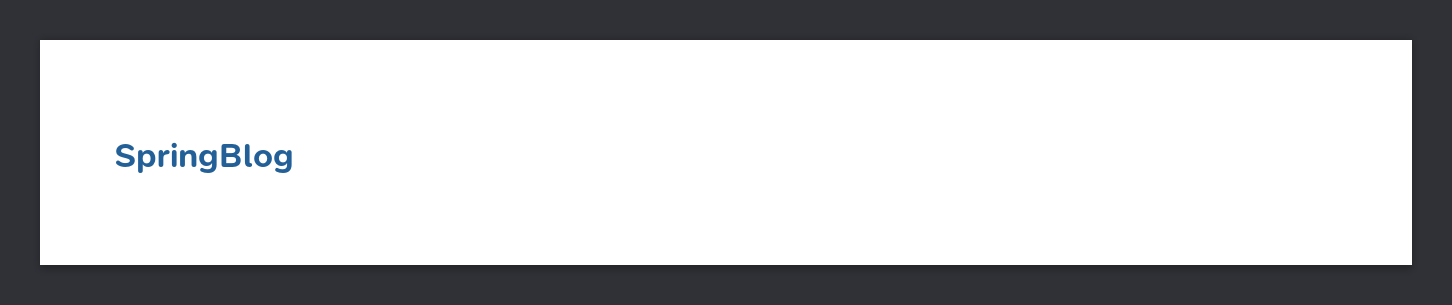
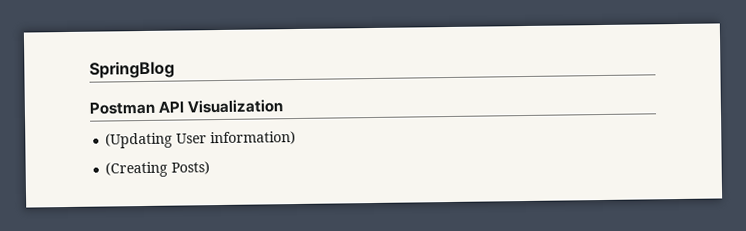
(294, 157) none -> [89,99,284,115] [105,131,297,149] [105,161,211,178] // Postman API Visualization // (Updating User information) // (Creating Posts)

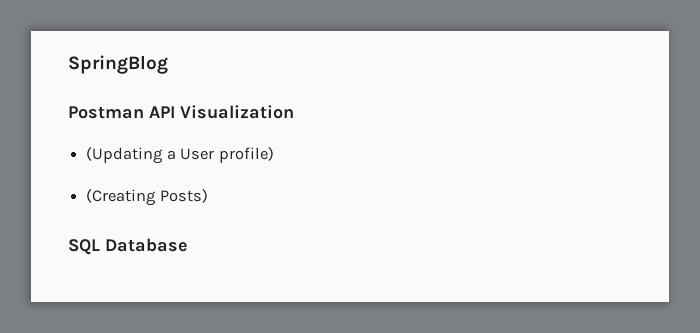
[176,131,297,146] User information) -> [166,147,274,163] a User profile)
(211, 168) none -> [68,238,188,255] // SQL Database

